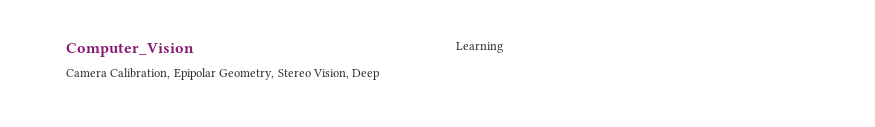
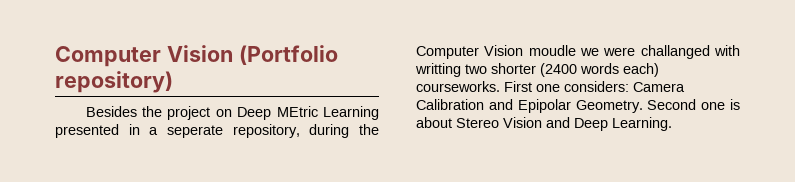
[66,43,194,57] [66,68,380,80] [456,42,503,53] Computer_Vision // Camera Calibration, Epipolar Geometry, Stereo Vision, Deep Learning -> [55,45,338,67] [55,71,173,93] [85,106,379,120] [55,124,379,138] [416,45,740,59] [415,63,659,77] [416,81,685,92] [416,99,740,113] [416,117,672,131] Computer Vision (Portfolio repository) // Besides the project on Deep MEtric Learning presented in a seperate repository, during the Computer Vision moudle we were challanged with writting two shorter (2400 words each) courseworks. First one considers: Camera Calibration and Epipolar Geometry. Second one is about Stereo Vision and Deep Learning.

